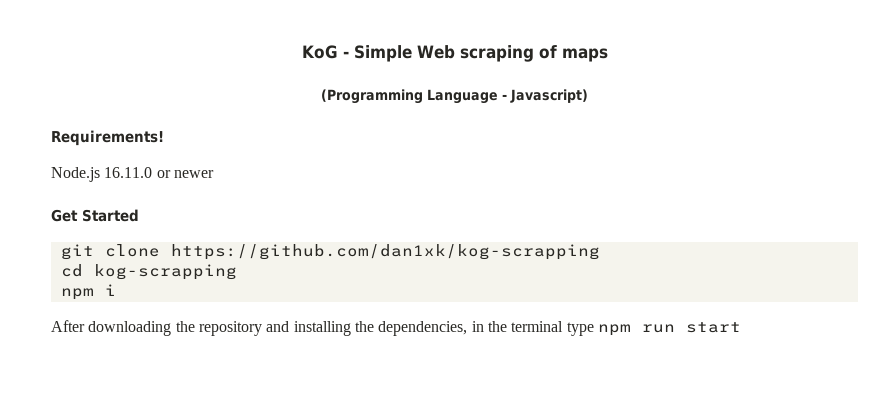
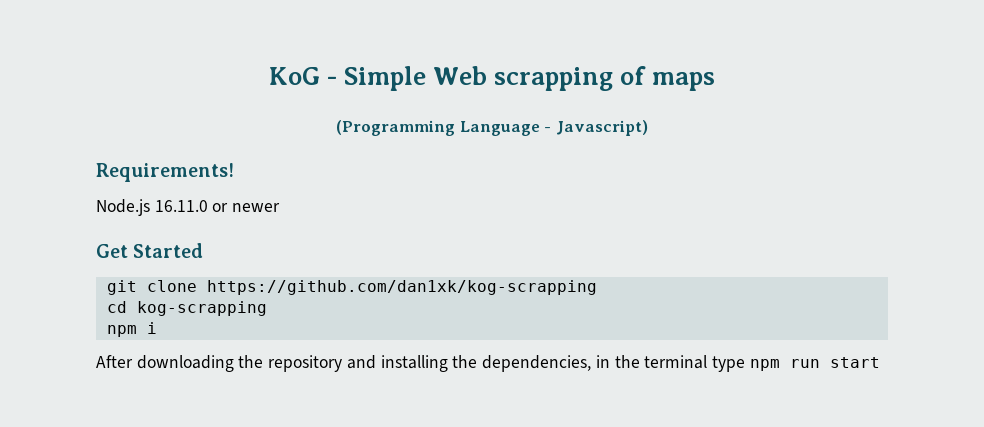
[459,45,534,62] scraping -> [494,67,614,91] scrapping

